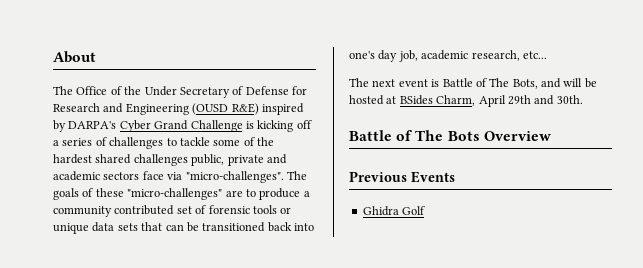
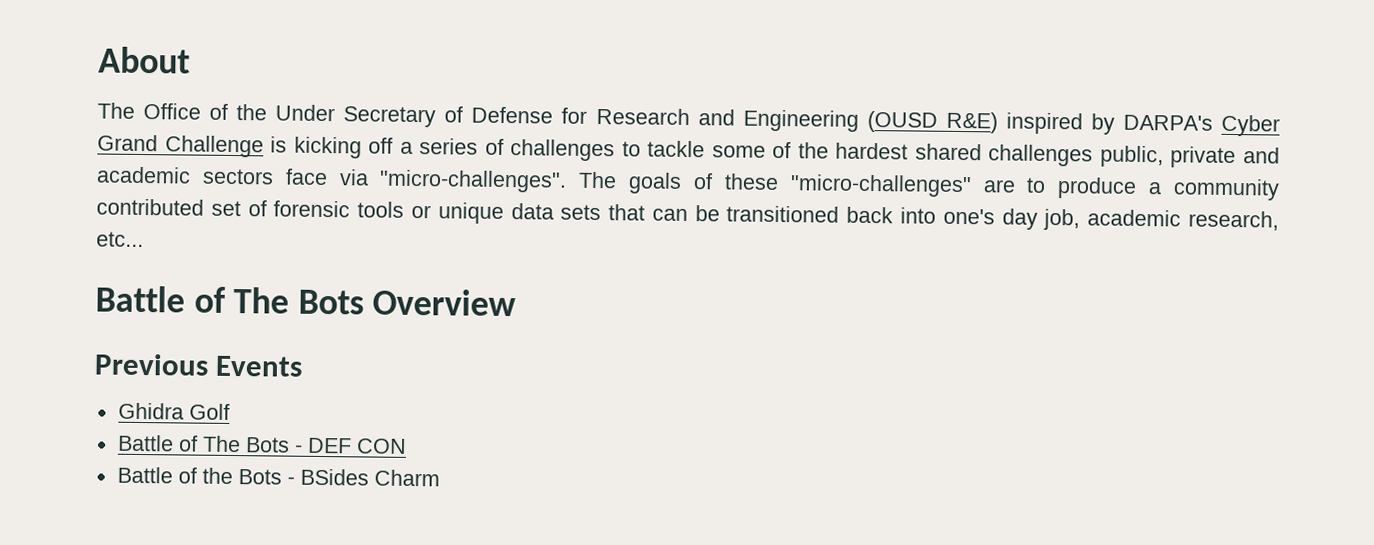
[349,78,597,89] [349,95,583,107] // The next event is Battle of The Bots, and will be hosted at BSides Charm, April 29th and 30th. -> (144, 239) none
(426, 210) none -> [117,434,407,454] [116,466,440,487] // Battle of The Bots - DEF CON // Battle of the Bots - BSides Charm

